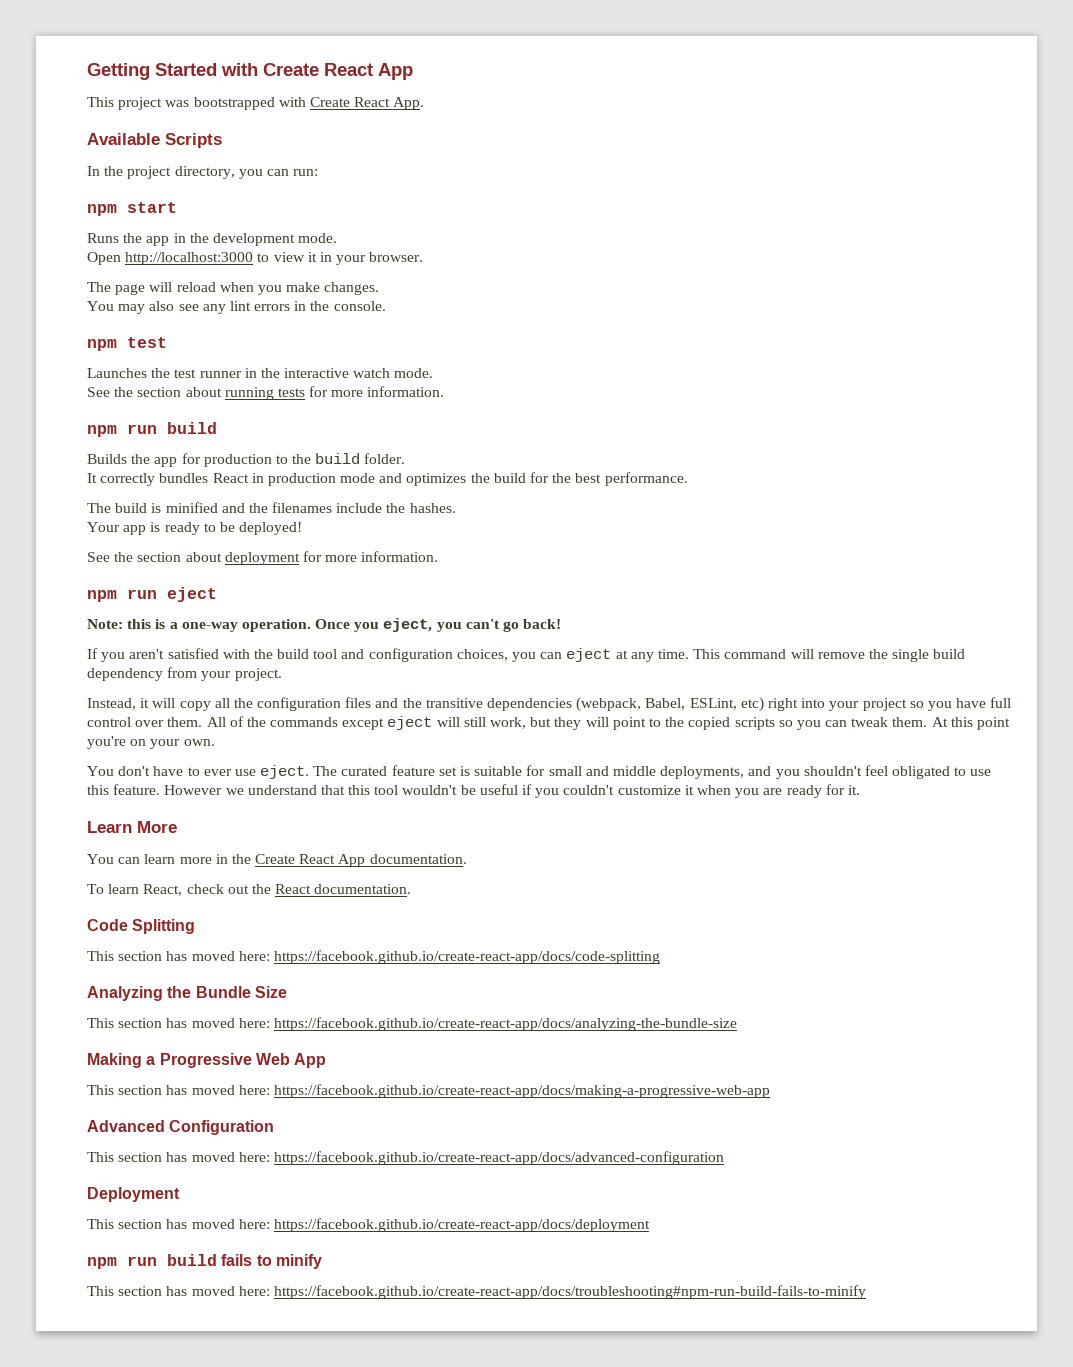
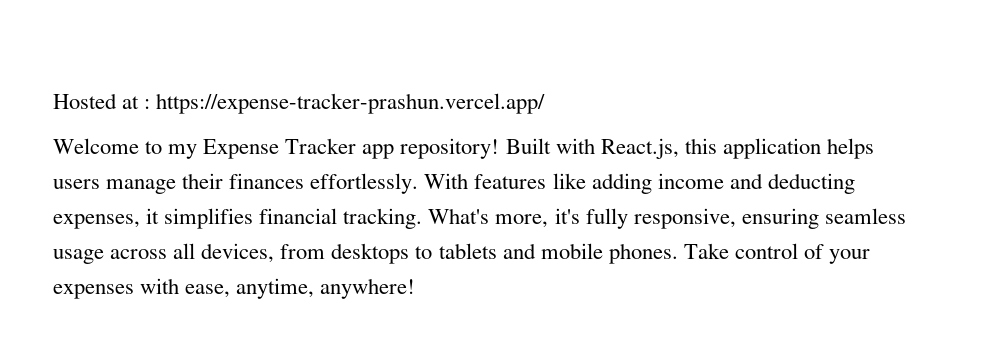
[87,63,413,80] [87,97,425,110] [87,133,222,148] [87,166,319,179] [87,202,177,216] [87,233,338,246] [87,252,424,265] [87,282,380,295] [87,301,386,314] [87,337,167,351] [87,368,434,378] [87,386,445,400] [87,422,217,437] [87,453,406,467] [87,472,688,486] [87,502,456,513] [87,522,303,535] [87,551,439,565] [87,587,217,602] [87,618,562,632] [87,648,966,662] [87,667,282,681] [87,697,1012,712] [87,716,1010,730] [87,736,215,749] [87,765,992,779] [87,784,860,798] [87,821,177,833] [87,854,467,867] [87,884,412,896] [87,919,196,934] [87,950,660,964] [87,986,287,1001] [87,1017,737,1031] [87,1053,327,1068] [87,1084,770,1098] [87,1120,275,1135] [87,1151,724,1165] [87,1187,180,1202] [87,1218,650,1232] [87,1254,322,1269] [87,1285,866,1299] Getting Started with Create React App // This project was bootstrapped with Create React App. // Available Scripts // In the project directory, you can run: // npm start // Runs the app in the development mode. // Open http://localhost:3000 to view it in your browser. // The page will reload when you make changes. // You may also see any lint errors in the console. // npm test // Launches the test runner in the interactive watch mode. // See the section about running tests for more information. // npm run build // Builds the app for production to the build folder. // It correctly bundles React in production mode and optimizes the build for the best performance. // The build is minified and the filenames include the hashes. // Your app is ready to be deployed! // See the section about deployment for more information. // npm run eject // Note: this is a one-way operation. Once you eject, you can't go back! // If you aren't satisfied with the build tool and configuration choices, you can eject at any time. This command will remove the single build dependency from your project. // Instead, it will copy all the configuration files and the transitive dependencies (webpack, Babel, ESLint, etc) right into your project so you have full control over them. All of the commands except eject will still work, but they will point to the copied scripts so you can tweak them. At this point you're on your own. // You don't have to ever use eject. The curated feature set is suitable for small and middle deployments, and you shouldn't feel obligated to use this feature. However we understand that this tool wouldn't be useful if you couldn't customize it when you are ready for it. // Learn More // You can learn more in the Create React App documentation. // To learn React, check out the React documentation. // Code Splitting // This section has moved here: https://facebook.github.io/create-react-app/docs/code-splitting // Analyzing the Bundle Size // This section has moved here: https://facebook.github.io/create-react-app/docs/analyzing-the-bundle-size // Making a Progressive Web App // This section has moved here: https://facebook.github.io/create-react-app/docs/making-a-progressive-web-app // Advanced Configuration // This section has moved here: https://facebook.github.io/create-react-app/docs/advanced-configuration // Deployment // This section has moved here: https://facebook.github.io/create-react-app/docs/deployment // npm run build fails to minify // This section has moved here: https://facebook.github.io/create-react-app/docs/troubleshooting#npm-run-build-fails-to-minify -> [53,93,546,114] [53,138,874,159] [53,173,855,194] [53,208,906,229] [53,243,871,264] [53,278,416,299] Hosted at : https://expense-tracker-prashun.vercel.app/ // Welcome to my Expense Tracker app repository! Built with React.js, this application helps users manage their finances effortlessly. With features like adding income and deducting expenses, it simplifies financial tracking. What's more, it's fully responsive, ensuring seamless usage across all devices, from desktops to tablets and mobile phones. Take control of your expenses with ease, anytime, anywhere!

